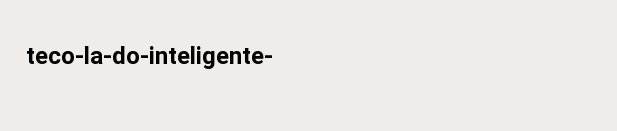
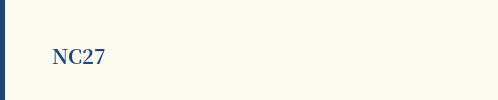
[26,46,273,69] teco-la-do-inteligente- -> [52,49,106,64] NC27

